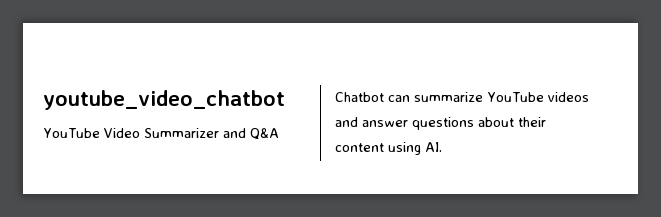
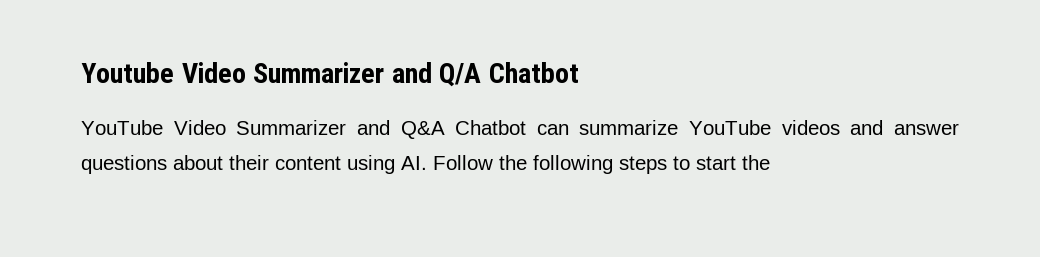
[43,90,285,110] youtube_video_chatbot -> [81,62,579,87] Youtube Video Summarizer and Q/A Chatbot
(442, 147) none -> [433,155,770,174] Follow the following steps to start the

